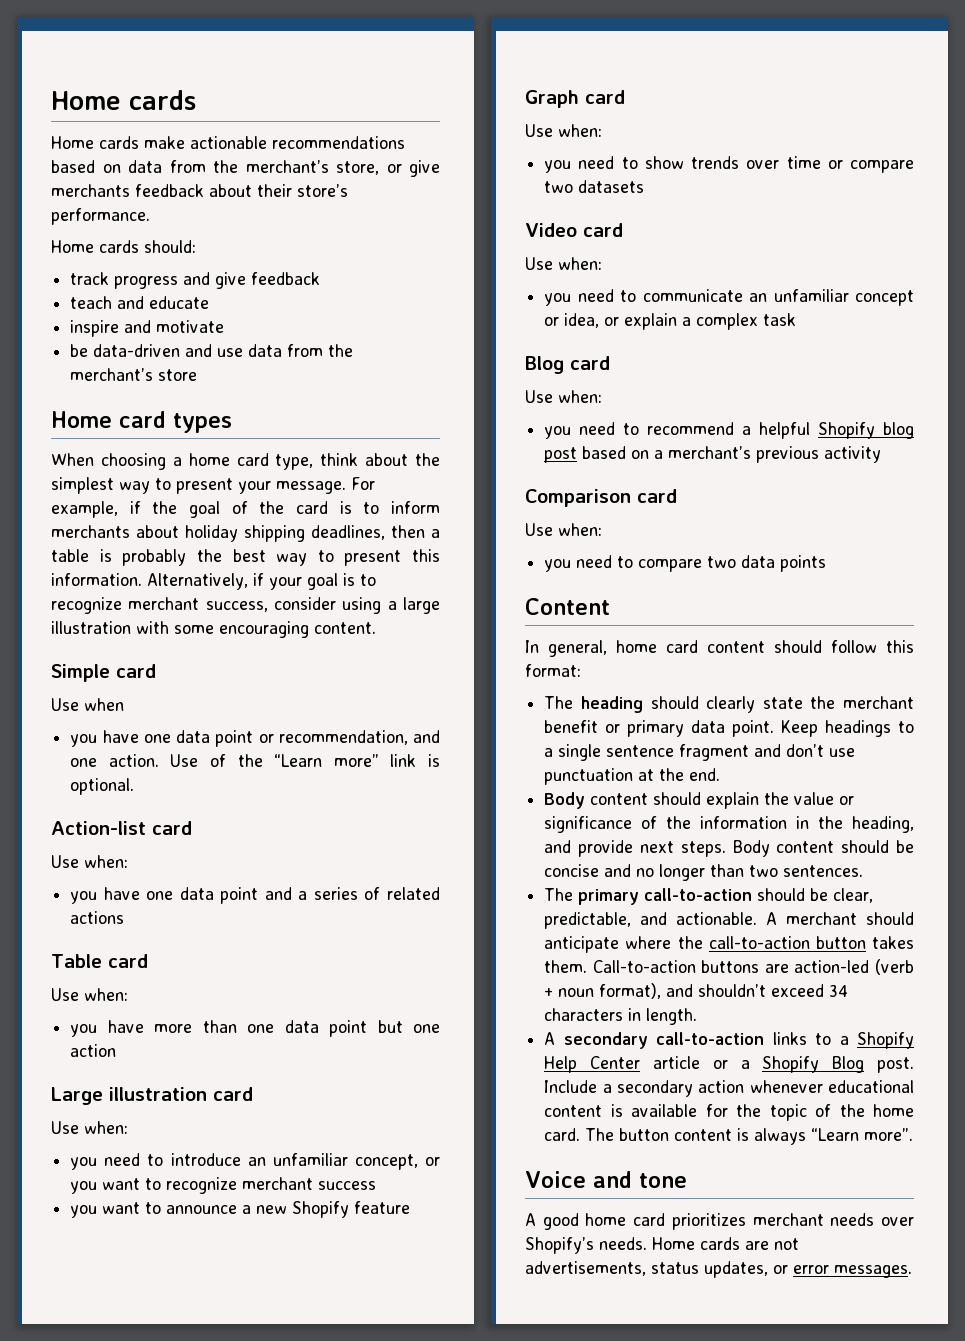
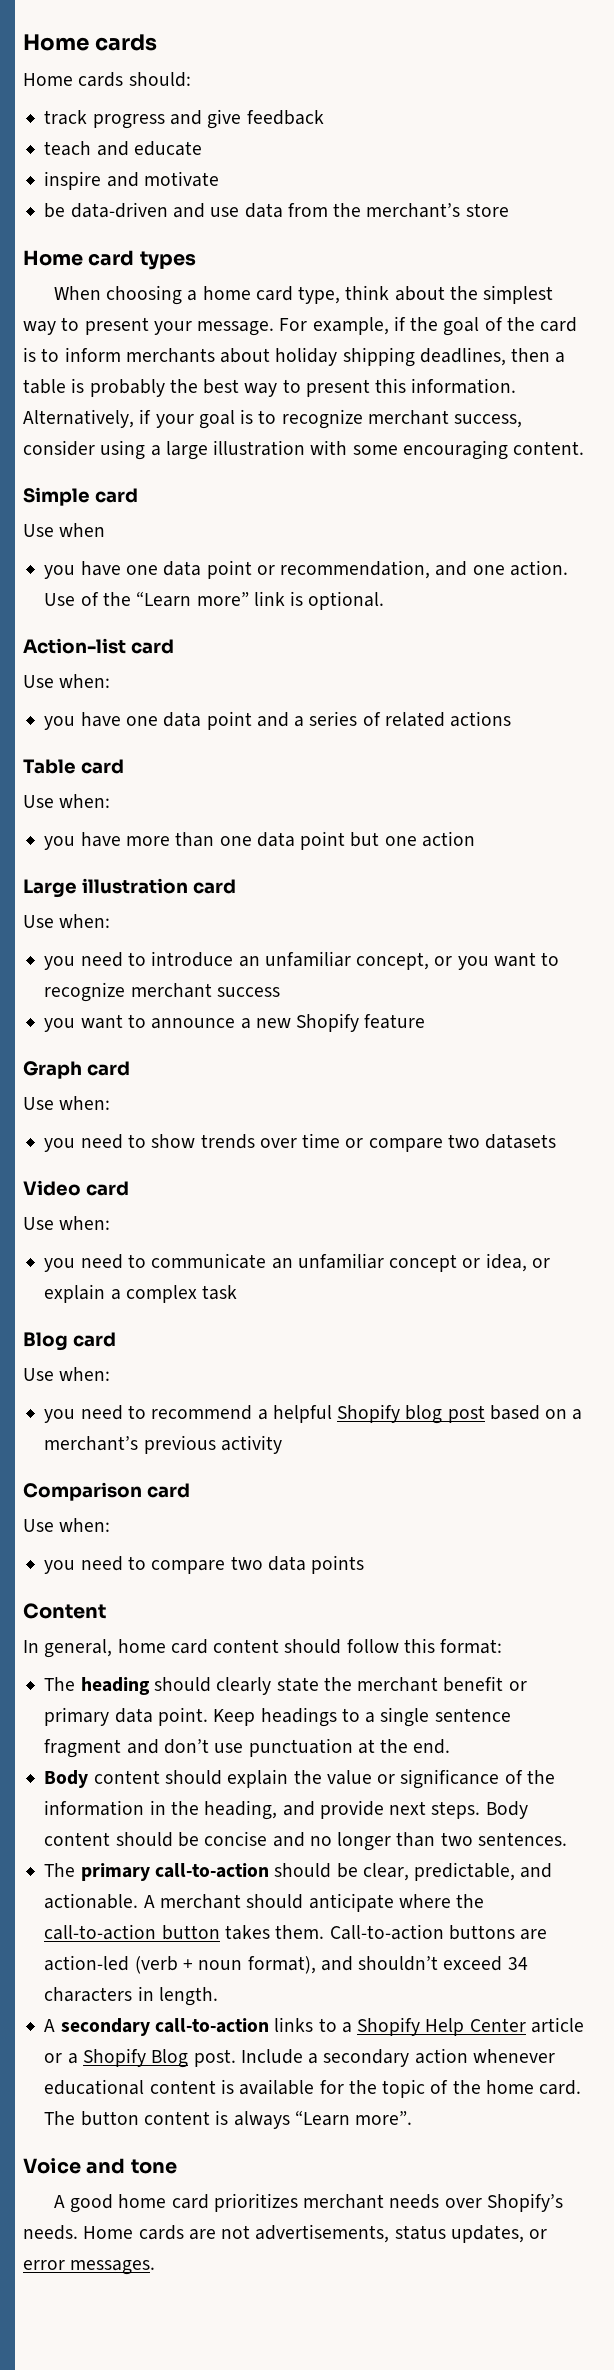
[51,90,196,110] [51,136,405,149] [51,160,440,177] [51,184,348,197] [51,208,150,225] Home cards // Home cards make actionable recommendations based on data from the merchant’s store, or give merchants feedback about their store’s performance. -> [23,34,157,51] Home cards

